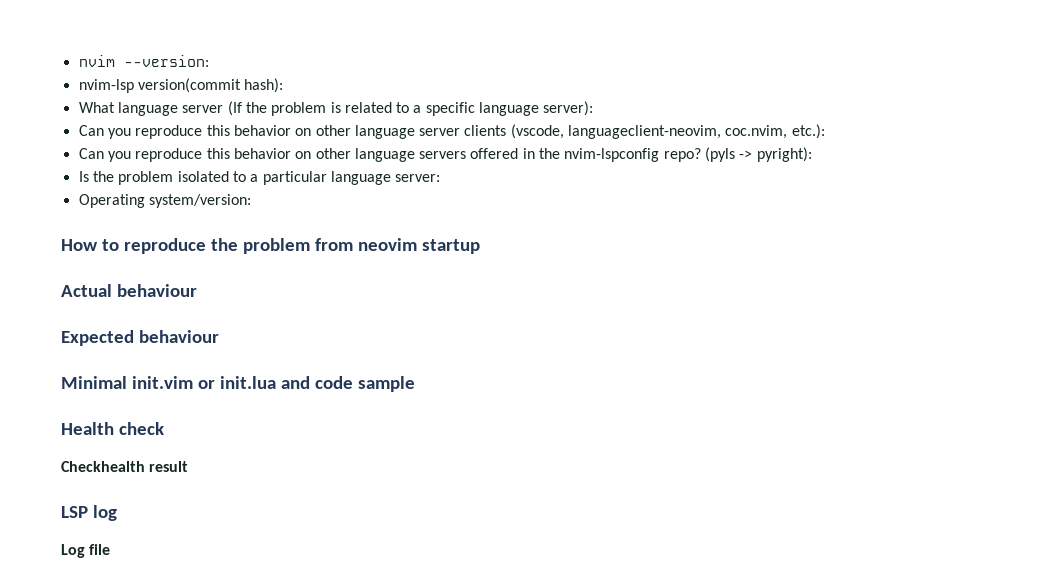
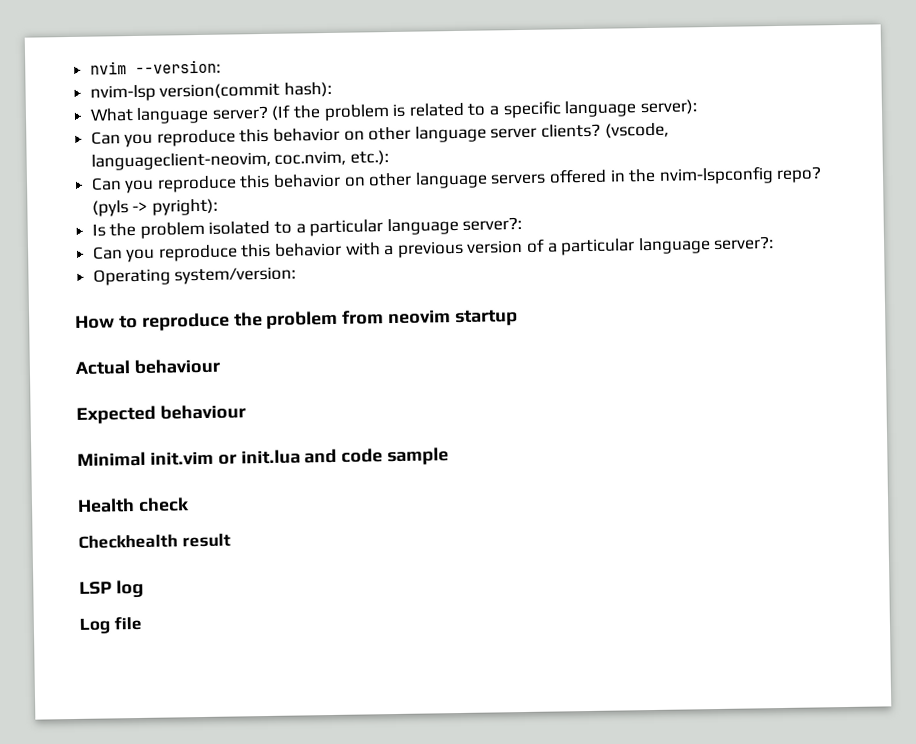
[182,105,224,113] server -> [211,105,269,120] server?
[464,125,507,136] clients -> [541,123,602,138] clients?
[395,174,441,182] server: -> [462,216,523,231] [92,236,775,263] server?: // Can you reproduce this behavior with a previous version of a particular language server?:

